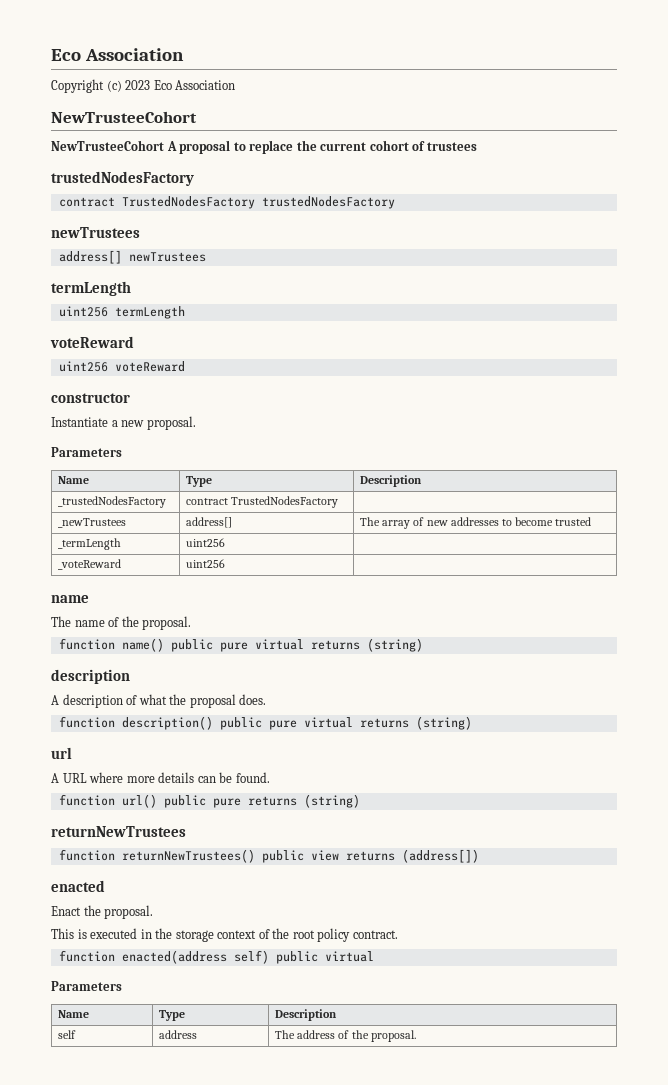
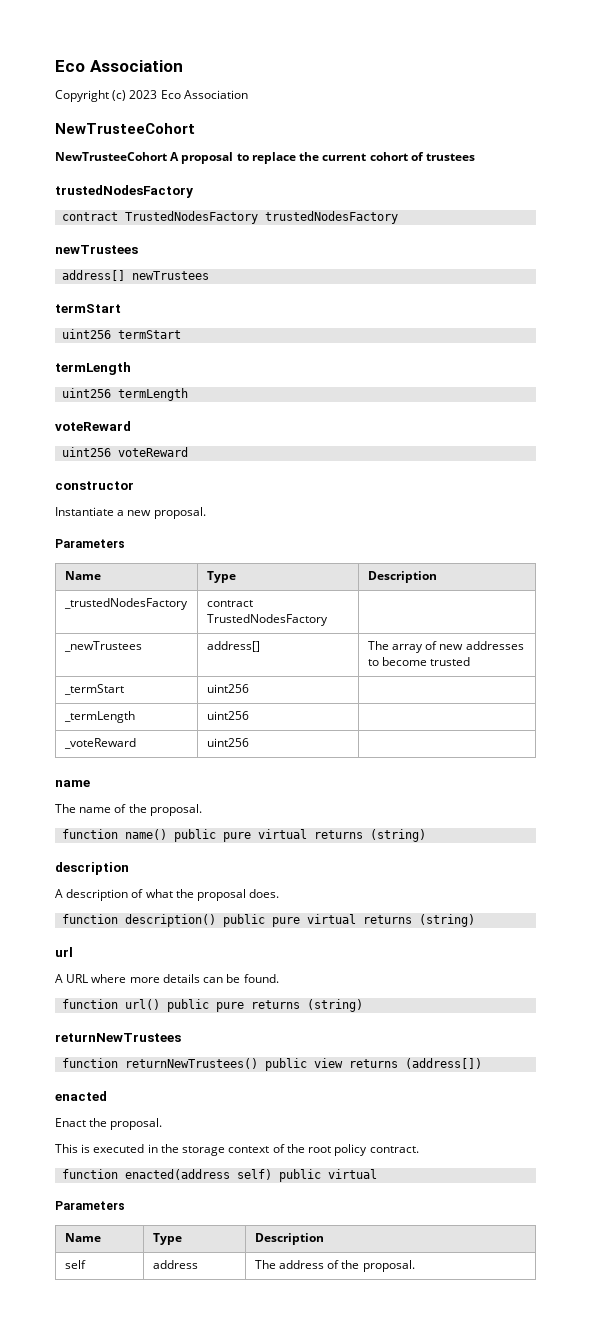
(206, 257) none -> [55,304,121,313] [62,329,182,339] // termStart // uint256 termStart
(591, 521) none -> [63,684,124,695] [206,684,249,693] // _termStart | uint256 |

